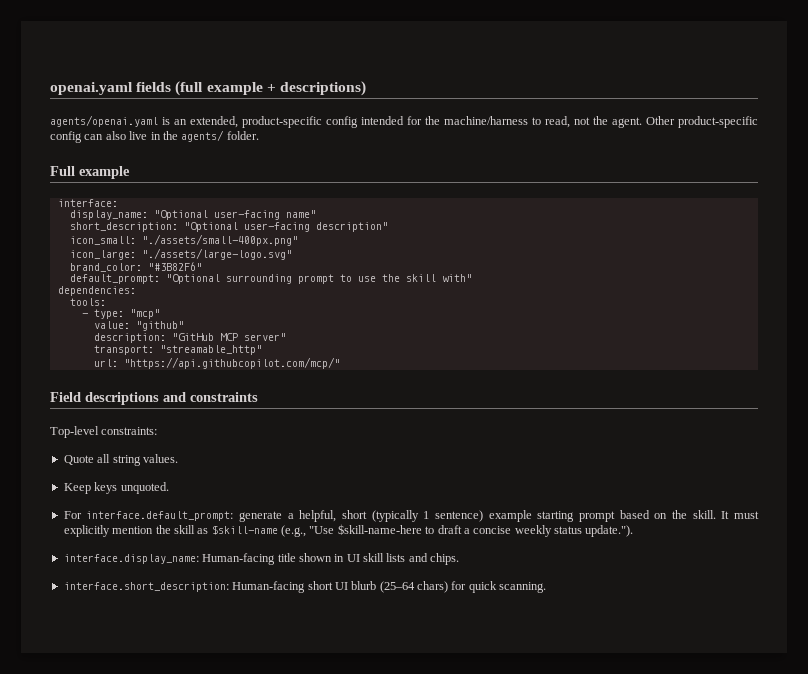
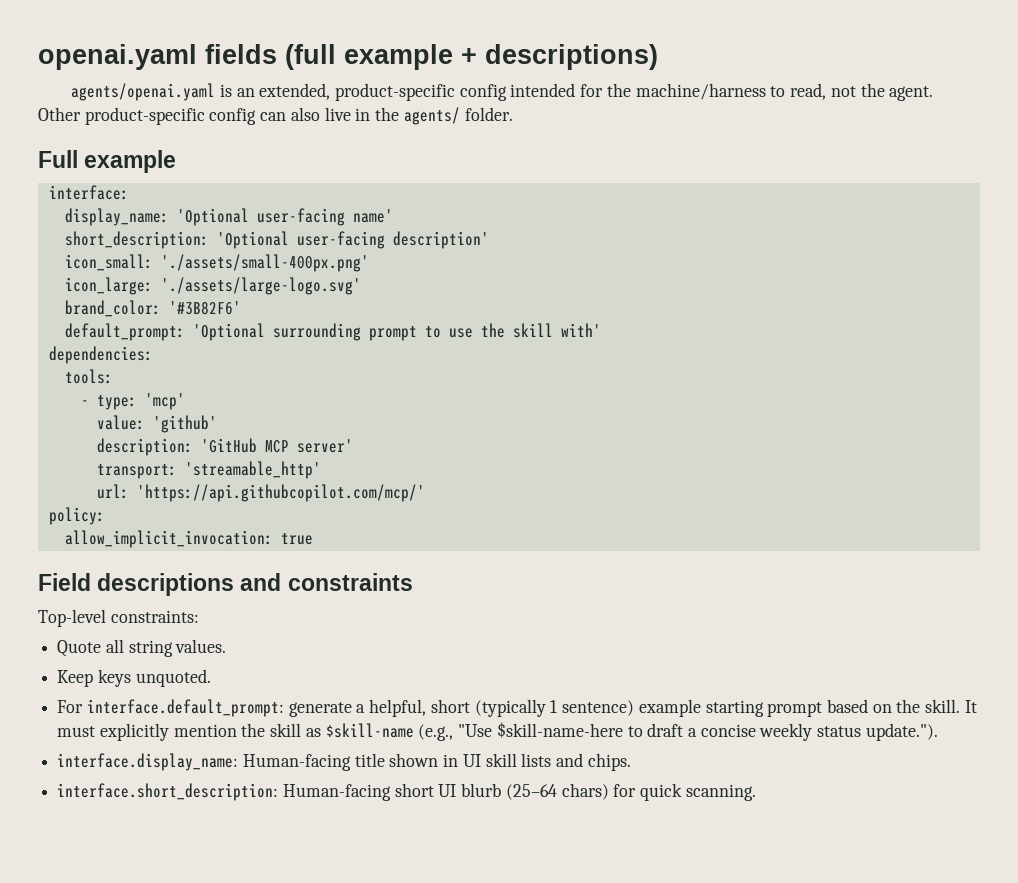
[153,210,316,220] [69,222,388,232] "Optional user-facing name" // short_description: "Optional user-facing description" -> [176,208,393,226] [64,231,489,249] 'Optional user-facing name' // short_description: 'Optional user-facing description'
[141,234,298,246] "./assets/small-400px.png" -> [160,254,369,272] './assets/small-400px.png'
[141,248,292,260] "./assets/large-logo.svg" -> [160,277,361,295] './assets/large-logo.svg'
[147,262,202,271] "#3B82F6" -> [168,301,241,315] '#3B82F6'
[165,274,220,284] "Optional -> [192,323,265,341] 'Optional
[441,274,472,282] with" -> [560,323,601,337] with'
[129,309,160,319] "mcp" -> [144,393,185,410] 'mcp'
[135,321,184,331] "github" -> [152,415,217,433] 'github'
[171,333,286,341] "GitHub MCP server" -> [200,438,353,453] 'GitHub MCP server'
[159,345,262,355] "streamable_http" -> [184,461,321,479] 'streamable_http'
[123,357,340,369] "https://api.githubcopilot.com/mcp/" -> [136,484,425,502] [48,507,105,525] [64,530,313,548] 'https://api.githubcopilot.com/mcp/' // policy: // allow_implicit_invocation: true

